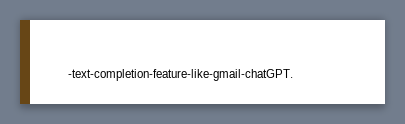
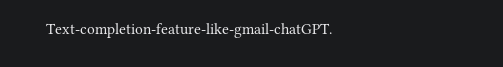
[68,69,293,81] -text-completion-feature-like-gmail-chatGPT. -> [46,23,332,38] Text-completion-feature-like-gmail-chatGPT.

